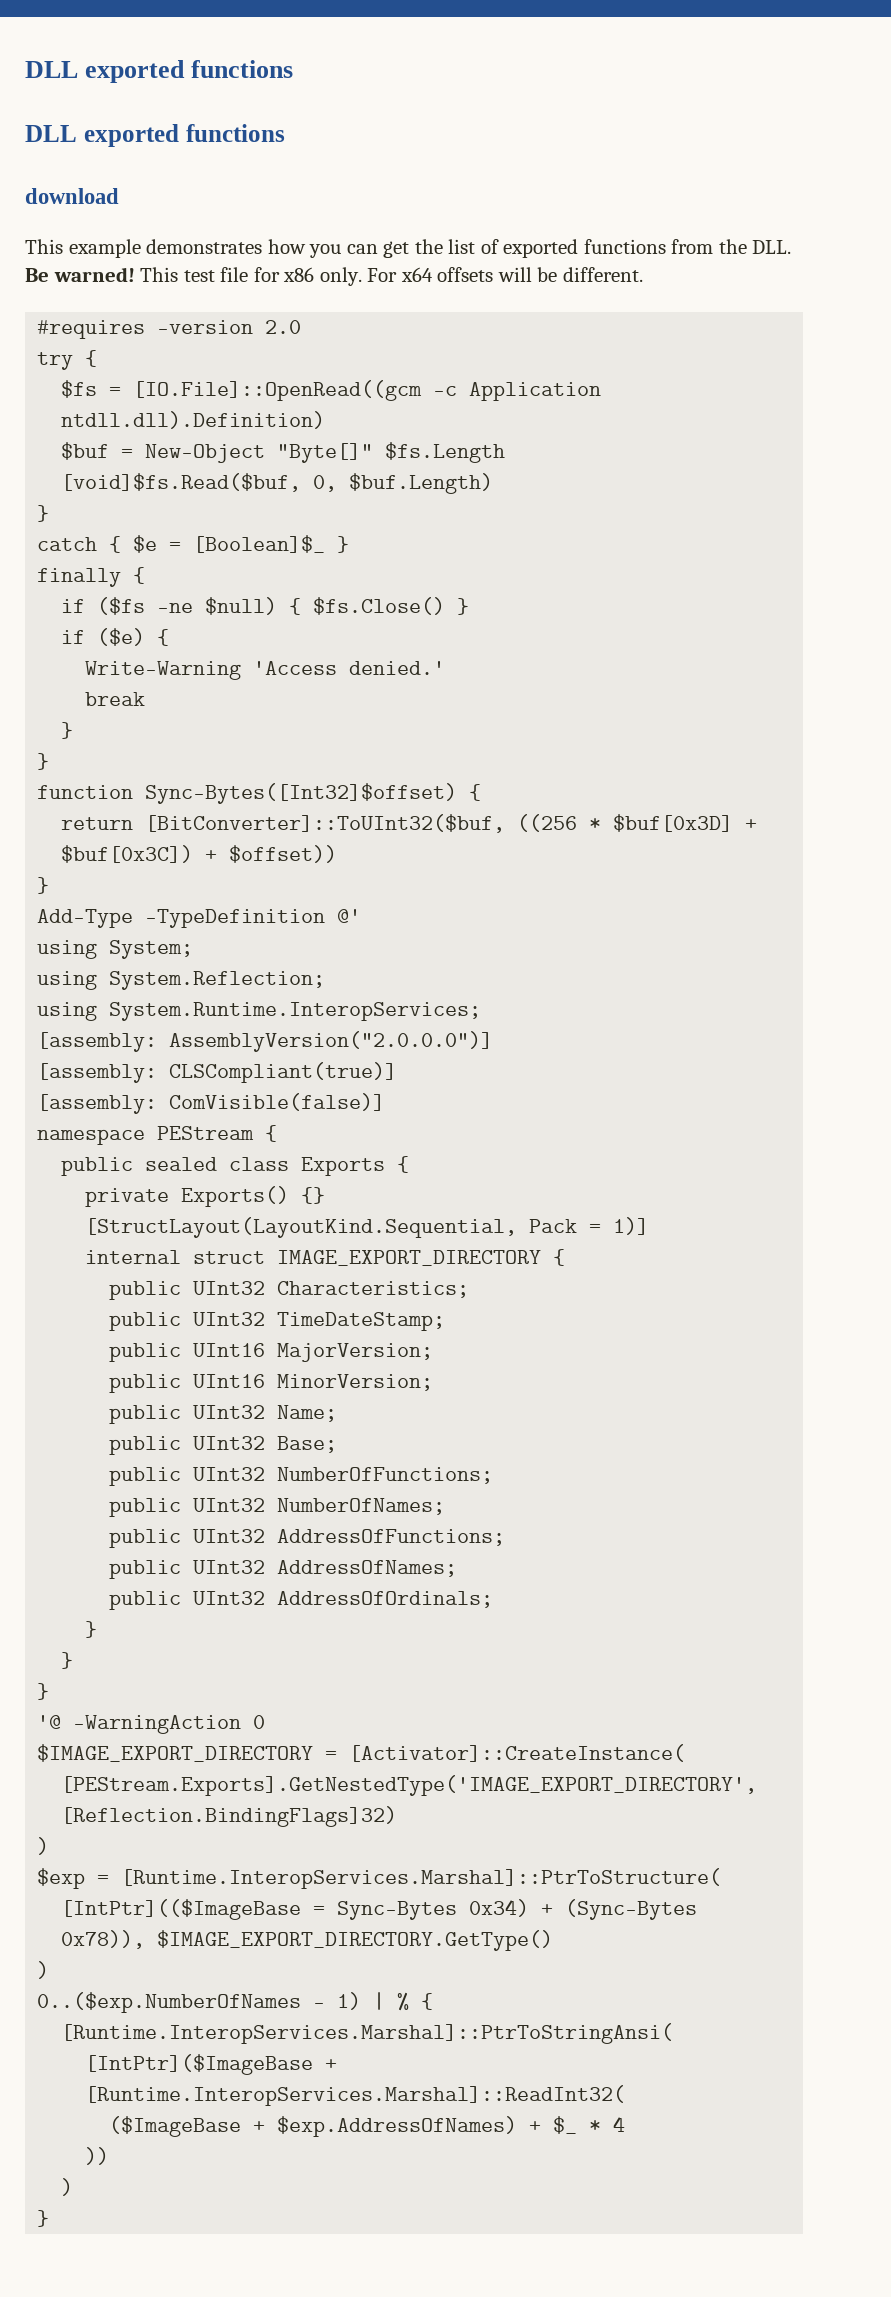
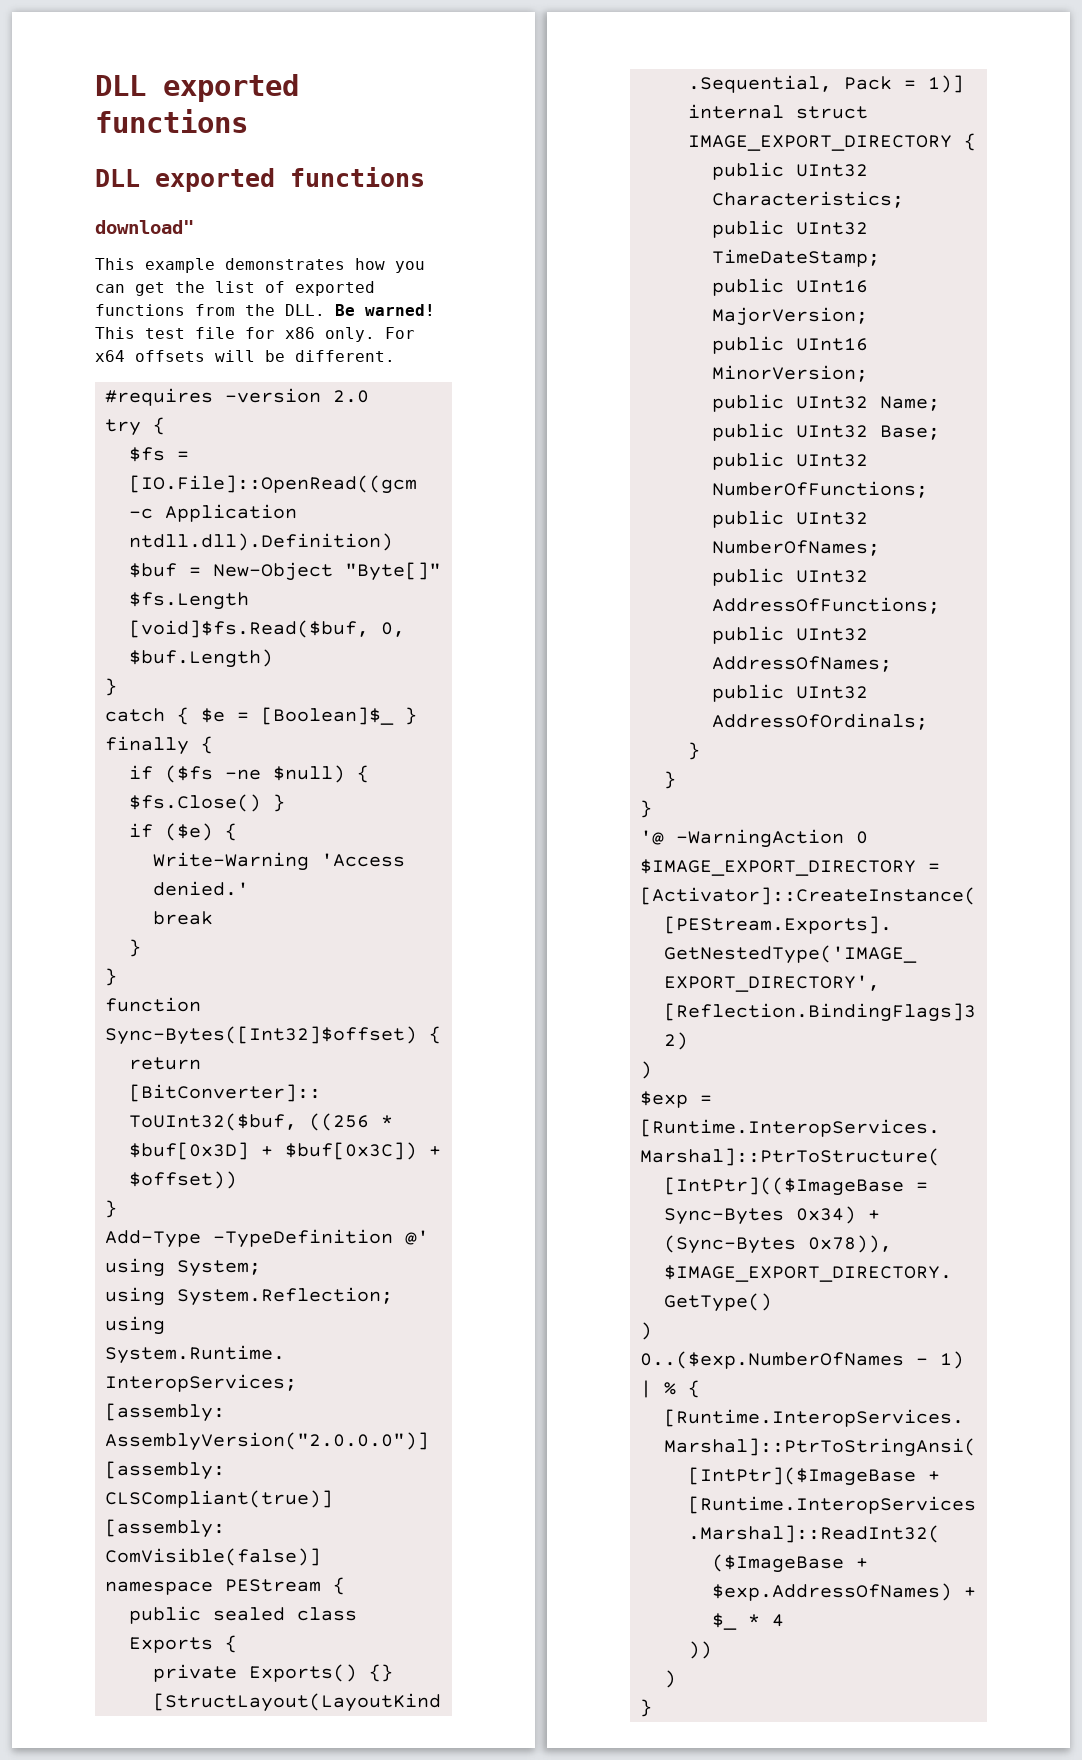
[25,188,119,204] download -> [95,220,194,234] download"

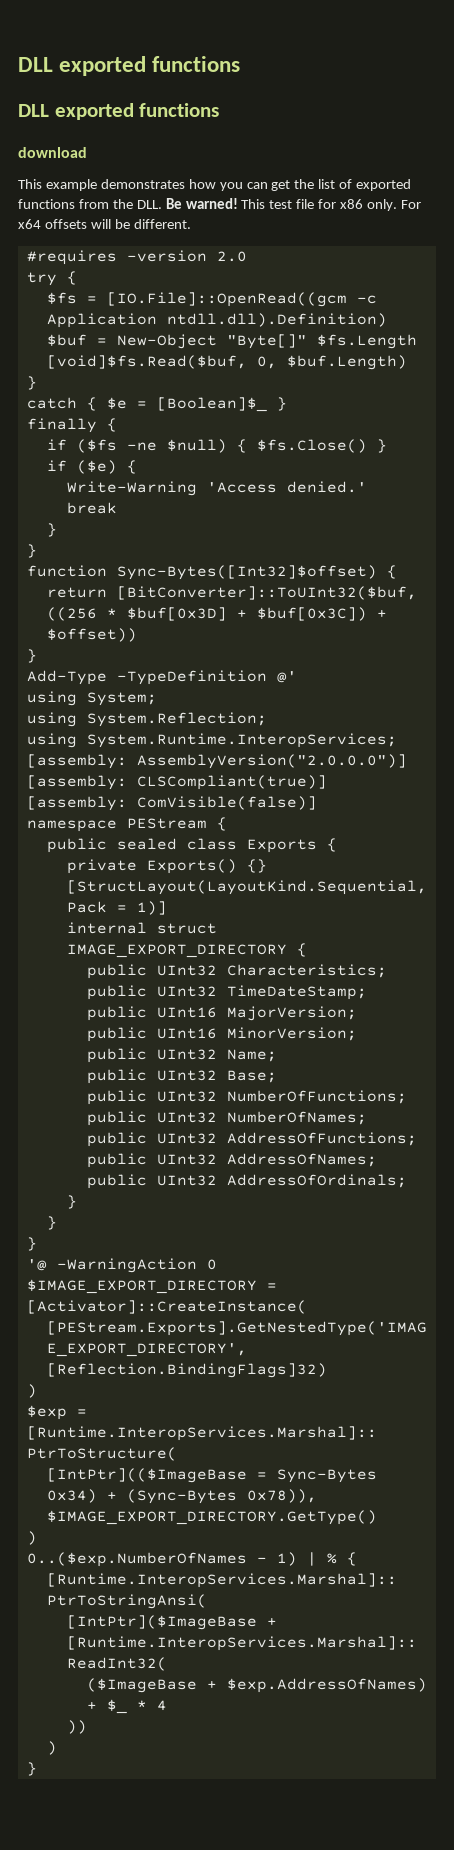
[95,220,194,234] download" -> [18,147,87,158] download

